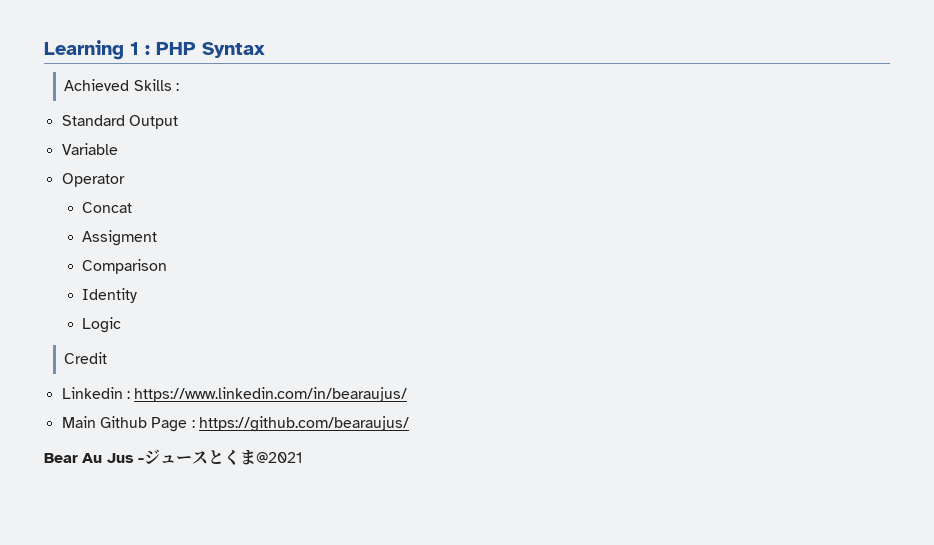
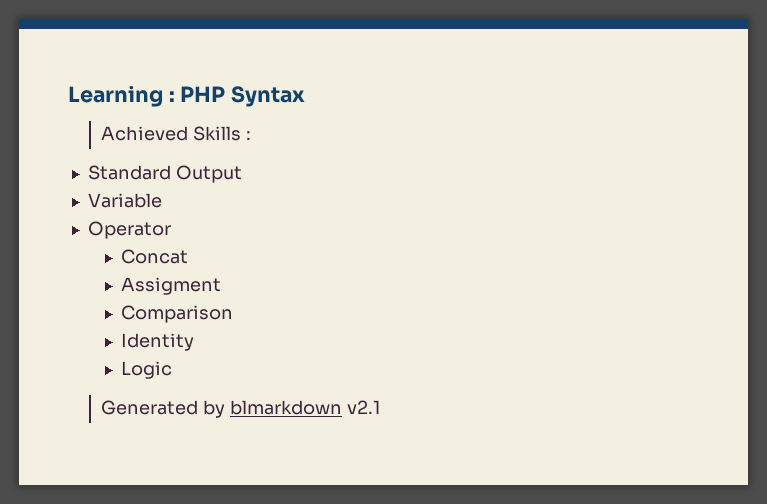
[130,42,139,55] 1 -> (163, 96) none
[64,352,108,364] [61,387,408,402] [61,416,409,432] [44,449,302,465] Credit // Linkedin : https://www.linkedin.com/in/bearaujus/ // Main Github Page : https://github.com/bearaujus/ // Bear Au Jus -ジュースとくま@2021 -> [101,400,381,418] Generated by blmarkdown v2.1

